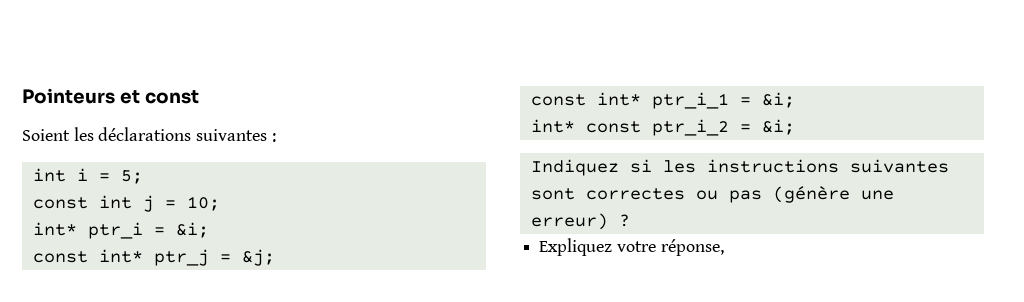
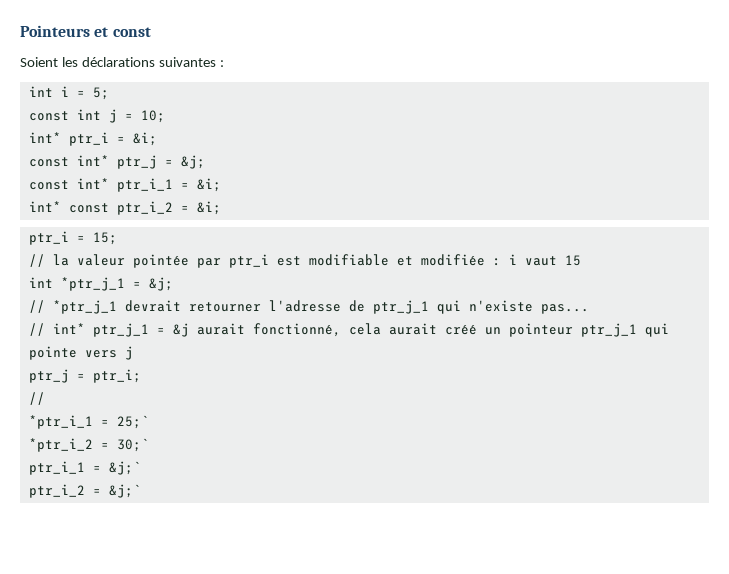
[530,159,949,176] [530,186,894,203] [530,213,630,230] [539,238,724,256] Indiquez si les instructions suivantes sont correctes ou pas (génère une erreur) ? // Expliquez votre réponse, -> [28,231,117,245] [28,254,581,268] [28,277,173,291] [28,300,589,314] [28,323,669,337] [28,346,133,360] [28,369,141,383] [28,392,45,405] [28,415,149,429] [28,438,149,452] [28,461,141,475] [28,484,141,498] ptr_i = 15; // // la valeur pointée par ptr_i est modifiable et modifiée : i vaut 15 // int *ptr_j_1 = &j; // // *ptr_j_1 devrait retourner l'adresse de ptr_j_1 qui n'existe pas... // // int* ptr_j_1 = &j aurait fonctionné, cela aurait créé un pointeur ptr_j_1 qui pointe vers j // ptr_j = ptr_i; // // // *ptr_i_1 = 25;` // *ptr_i_2 = 30;` // ptr_i_1 = &j;` // ptr_i_2 = &j;`

